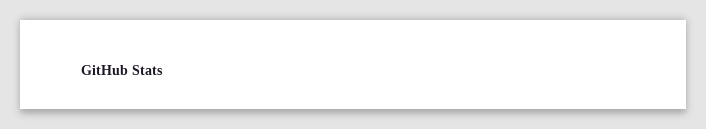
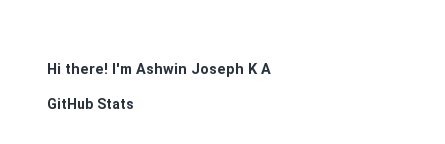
(81, 70) none -> [47,63,271,77] Hi there! I'm Ashwin Joseph K A //

